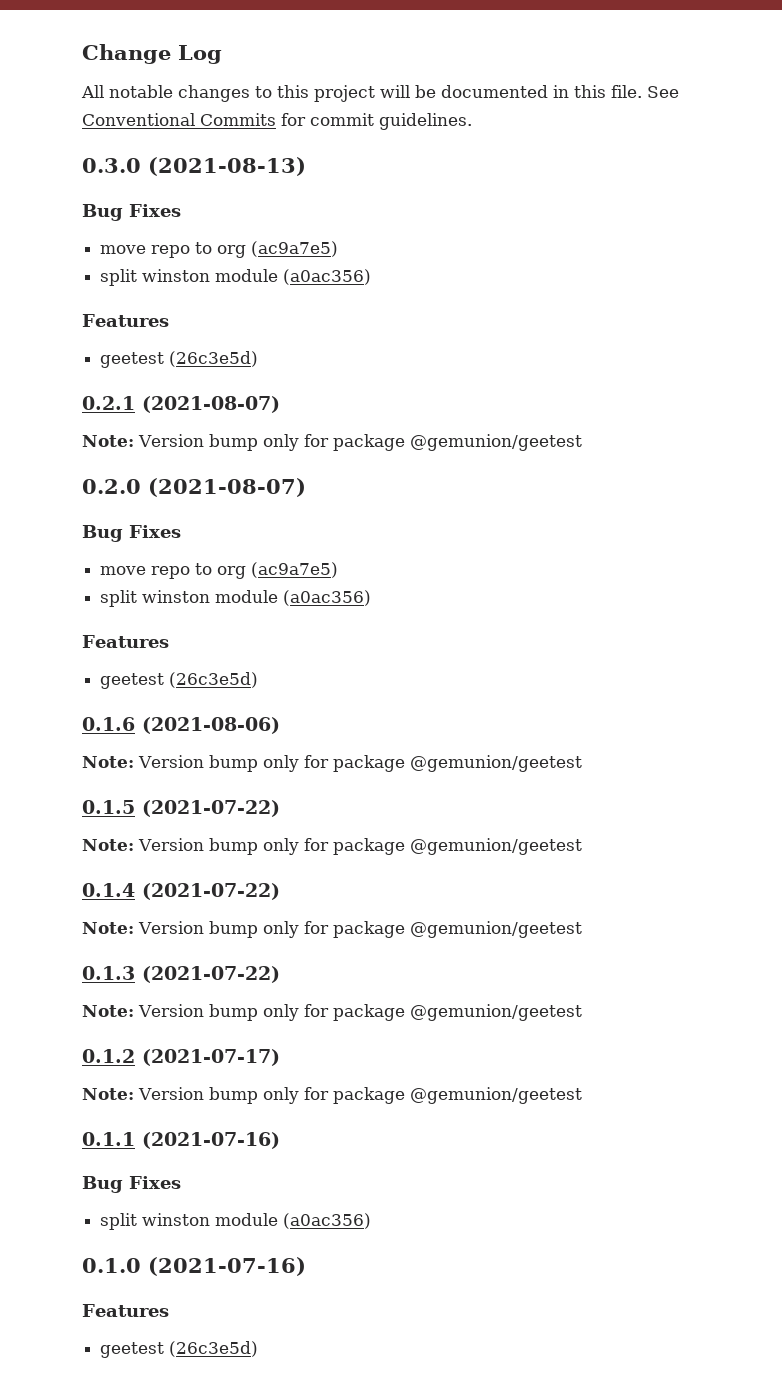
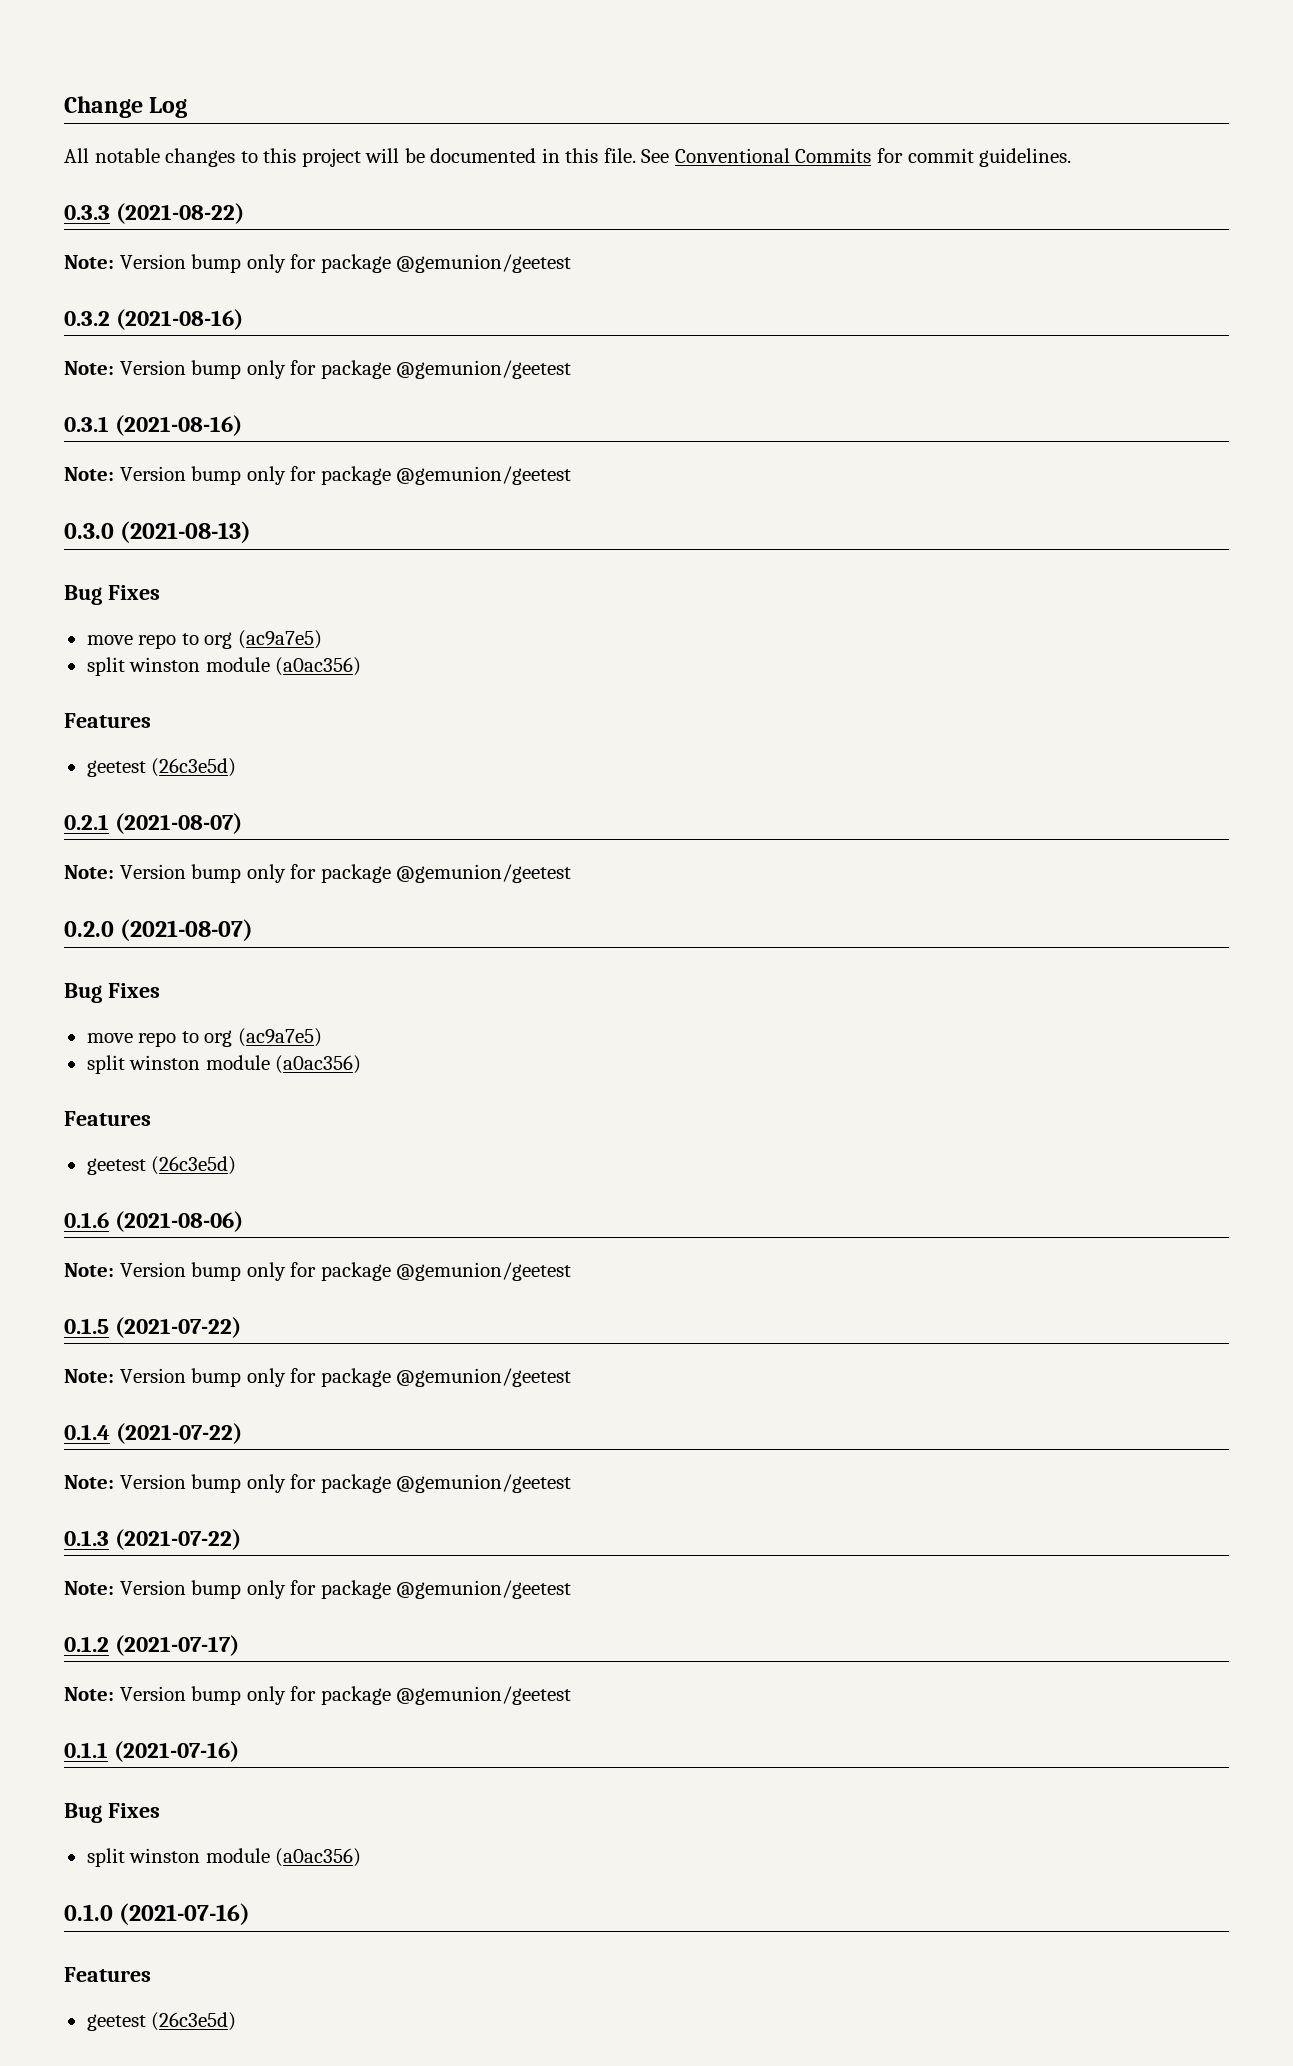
(472, 121) none -> [64,203,245,224] [64,254,572,273] [64,309,244,330] [64,360,572,379] [64,415,243,436] [64,466,572,485] // 0.3.3 (2021-08-22) // Note: Version bump only for package @gemunion/geetest // 0.3.2 (2021-08-16) // Note: Version bump only for package @gemunion/geetest // 0.3.1 (2021-08-16) // Note: Version bump only for package @gemunion/geetest

